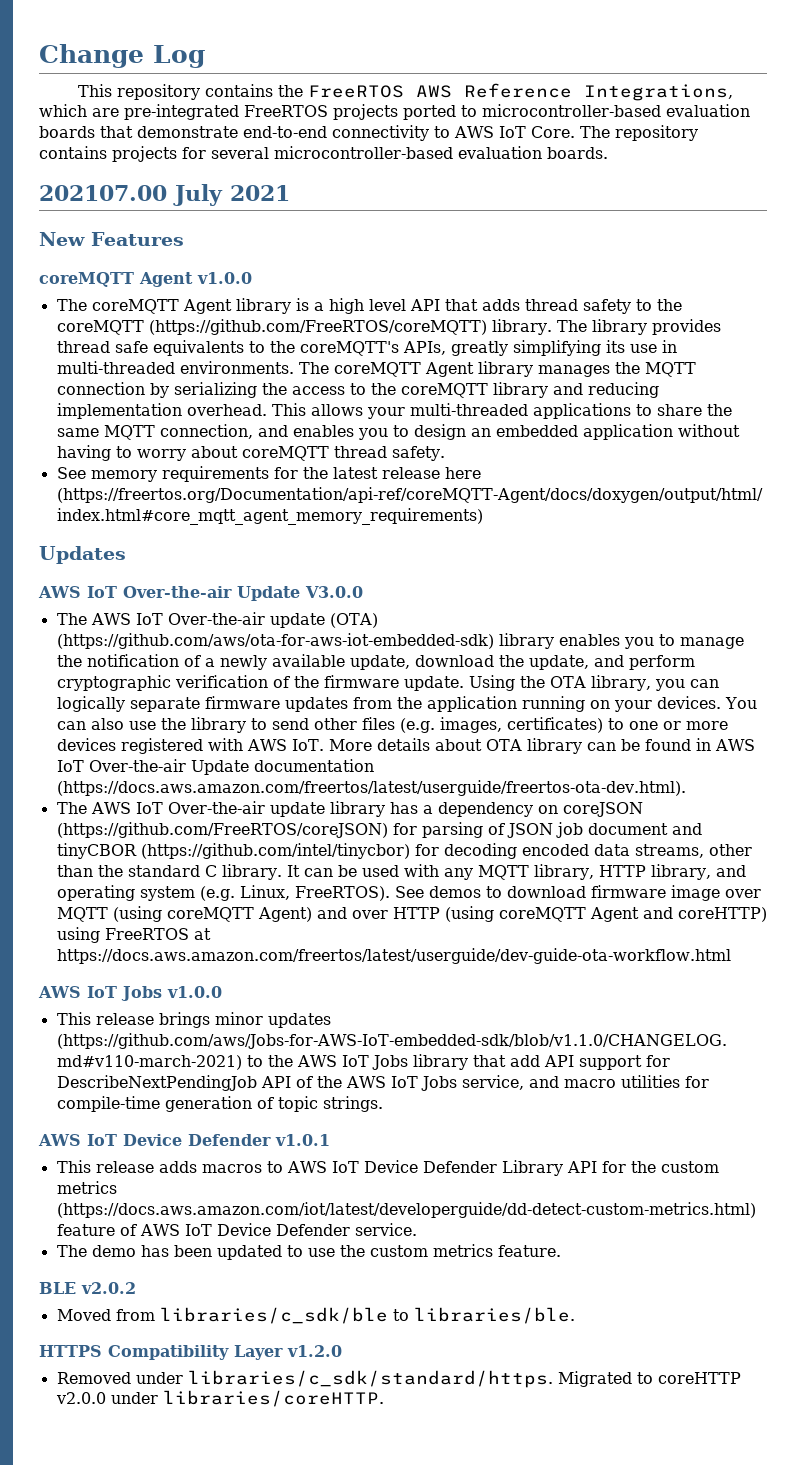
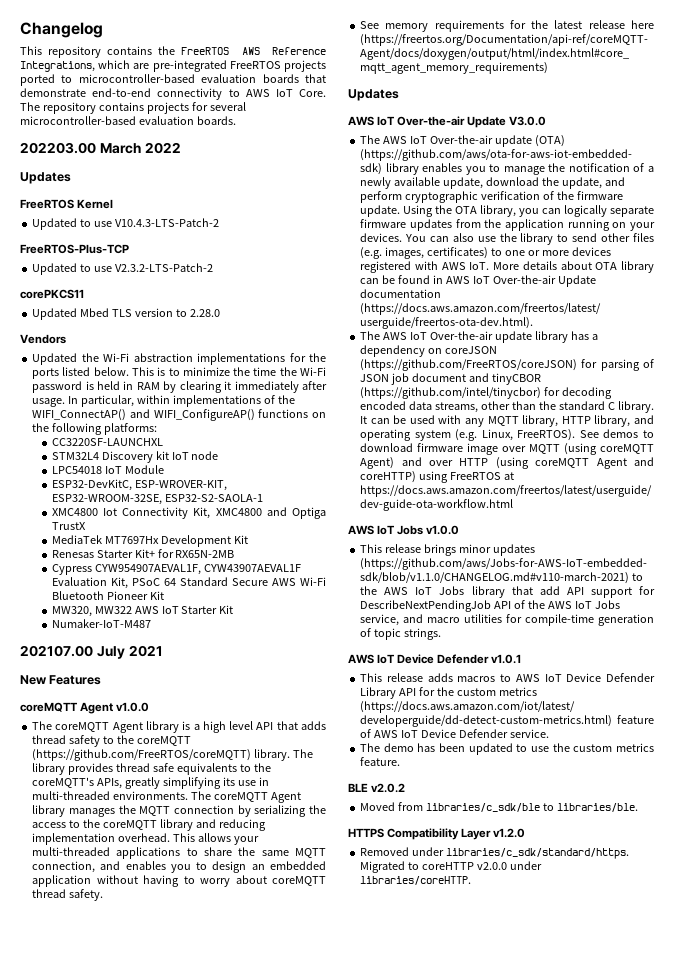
[39,44,205,68] Change Log -> [20,22,103,38] Changelog
(608, 153) none -> [20,142,181,154] [20,172,71,184] [20,199,114,209] [32,218,220,230] [20,244,129,254] [32,263,214,275] [20,289,84,299] [32,308,220,320] [20,334,66,344] [32,353,326,365] [32,367,326,379] [32,381,327,393] [32,395,295,407] [32,409,326,421] [32,423,158,435] [51,438,163,446] [51,451,219,463] [51,465,164,474] [51,479,227,491] [51,494,263,505] [51,507,326,519] [51,522,86,530] [51,535,248,547] [51,549,235,558] [51,564,301,575] [51,577,326,589] [51,591,164,600] [51,605,234,617] [51,619,151,628] // 202203.00 March 2022 // Updates // FreeRTOS Kernel // Updated to use V10.4.3-LTS-Patch-2 // FreeRTOS-Plus-TCP // Updated to use V2.3.2-LTS-Patch-2 // corePKCS11 // Updated Mbed TLS version to 2.28.0 // Vendors // Updated the Wi-Fi abstraction implementations for the ports listed below. This is to minimize the time the Wi-Fi password is held in RAM by clearing it immediately after usage. In particular, within implementations of the WIFI_ConnectAP() and WIFI_ConfigureAP() functions on the following platforms: // CC3220SF-LAUNCHXL // STM32L4 Discovery kit IoT node // LPC54018 IoT Module // ESP32-DevKitC, ESP-WROVER-KIT, ESP32-WROOM-32SE, ESP32-S2-SAOLA-1 // XMC4800 Iot Connectivity Kit, XMC4800 and Optiga TrustX // MediaTek MT7697Hx Development Kit // Renesas Starter Kit+ for RX65N-2MB // Cypress CYW954907AEVAL1F, CYW43907AEVAL1F Evaluation Kit, PSoC 64 Standard Secure AWS Wi-Fi Bluetooth Pioneer Kit // MW320, MW322 AWS IoT Starter Kit // Numaker-IoT-M487

